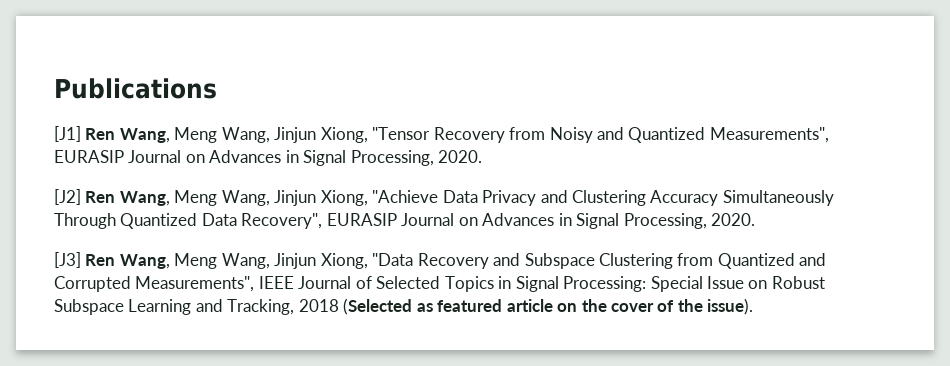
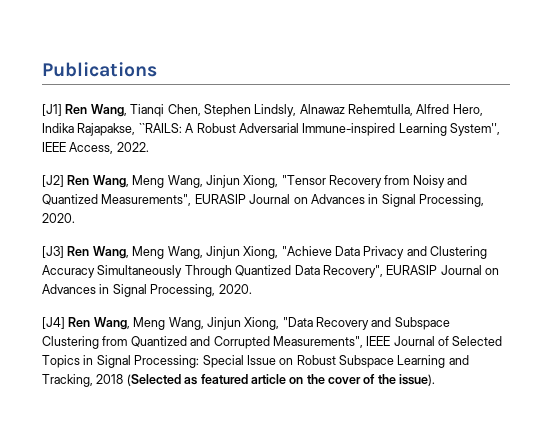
(170, 135) none -> [130,104,483,117] [42,123,500,136] [42,142,149,154] [42,175,129,188] Tianqi Chen, Stephen Lindsly, Alnawaz Rehemtulla, Alfred Hero, Indika Rajapakse, ``RAILS: A Robust Adversarial Immune-inspired Learning System'', IEEE Access, 2022. // [J2] Ren Wang,
[54,189,81,205] [J2] -> [42,246,64,258] [J3]
[54,252,81,268] [J3] -> [42,317,65,329] [J4]

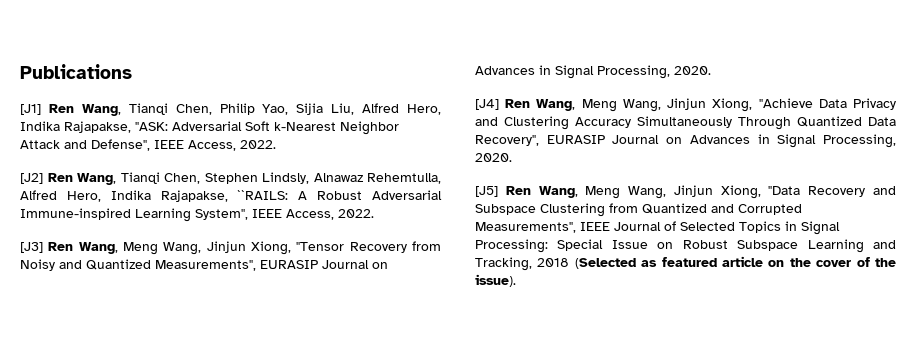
(201, 110) none -> [219,103,441,115] [20,121,399,135] [20,139,276,151] [20,172,200,185] Philip Yao, Sijia Liu, Alfred Hero, Indika Rajapakse, "ASK: Adversarial Soft k-Nearest Neighbor Attack and Defense", IEEE Access, 2022. // [J2] Ren Wang, Tianqi Chen,
[42,175,64,187] [J2] -> [20,242,43,253] [J3]
[42,246,64,258] [J3] -> [475,99,499,110] [J4]
[42,317,65,329] [J4] -> [475,186,498,197] [J5]

